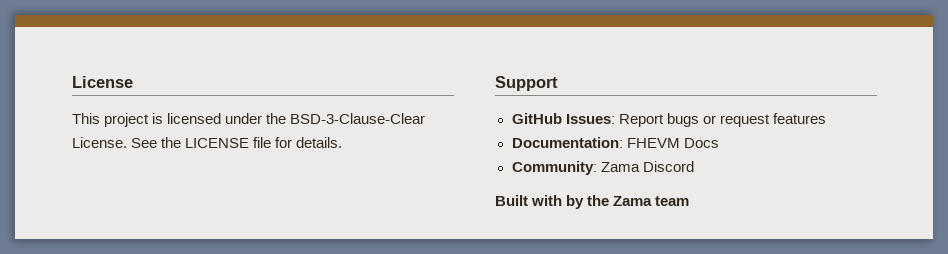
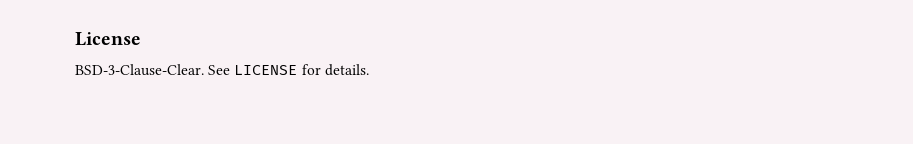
[72,113,426,127] [72,137,343,148] [495,76,558,91] [511,113,826,127] [511,137,719,148] [511,161,694,175] [495,195,690,209] This project is licensed under the BSD-3-Clause-Clear License. See the LICENSE file for details. // Support // GitHub Issues: Report bugs or request features // Documentation: FHEVM Docs // Community: Zama Discord // Built with by the Zama team -> [75,64,369,76] BSD-3-Clause-Clear. See LICENSE for details.

